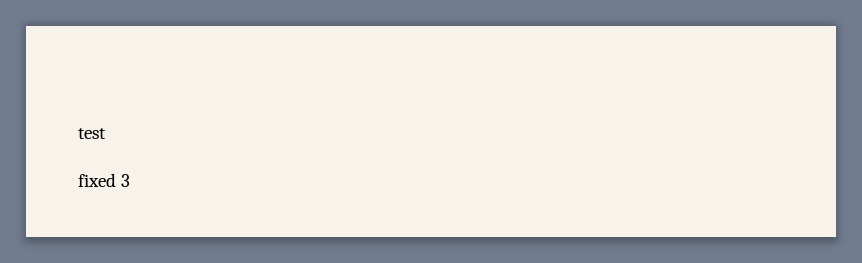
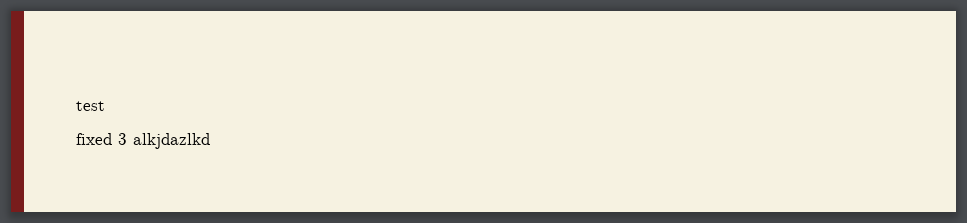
(131, 180) none -> [133,133,210,149] alkjdazlkd

